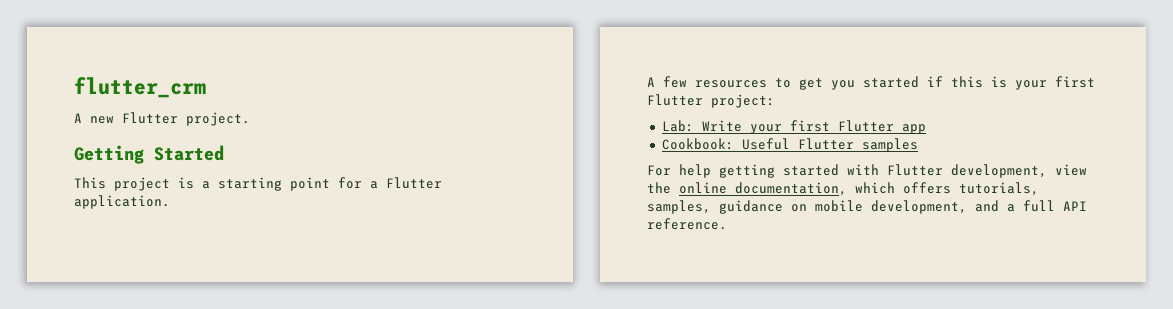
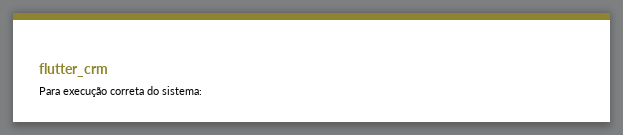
[74,112,250,126] [74,145,224,164] [74,177,442,191] [74,195,170,209] [647,76,1095,90] [647,94,775,108] [661,120,926,134] [661,138,918,152] [647,164,1087,178] [647,182,1039,196] [647,200,1087,214] [647,218,727,230] A new Flutter project. // Getting Started // This project is a starting point for a Flutter application. // A few resources to get you started if this is your first Flutter project: // Lab: Write your first Flutter app // Cookbook: Useful Flutter samples // For help getting started with Flutter development, view the online documentation, which offers tutorials, samples, guidance on mobile development, and a full API reference. -> [39,86,202,97] Para execução correta do sistema:

